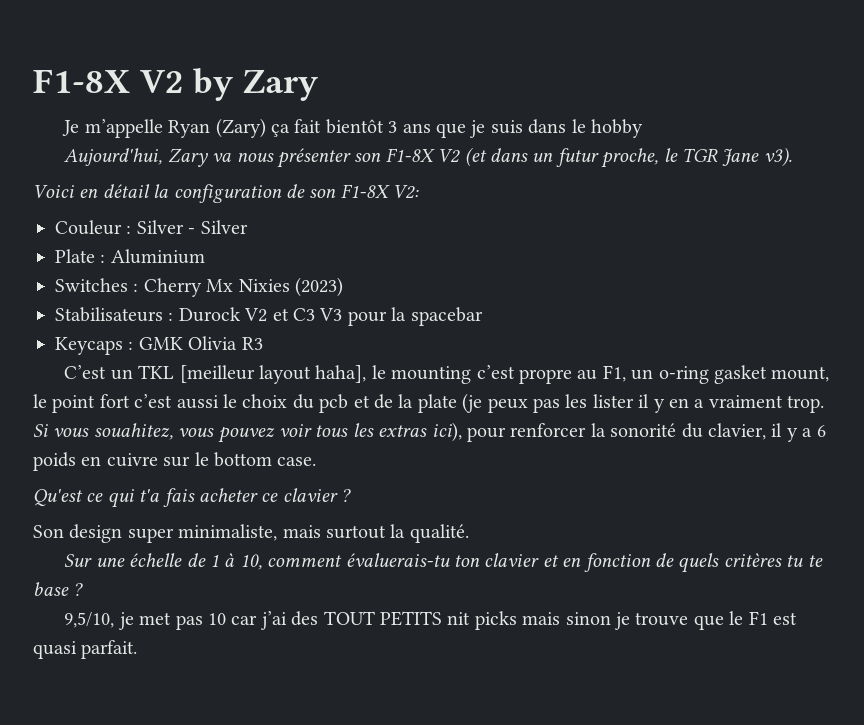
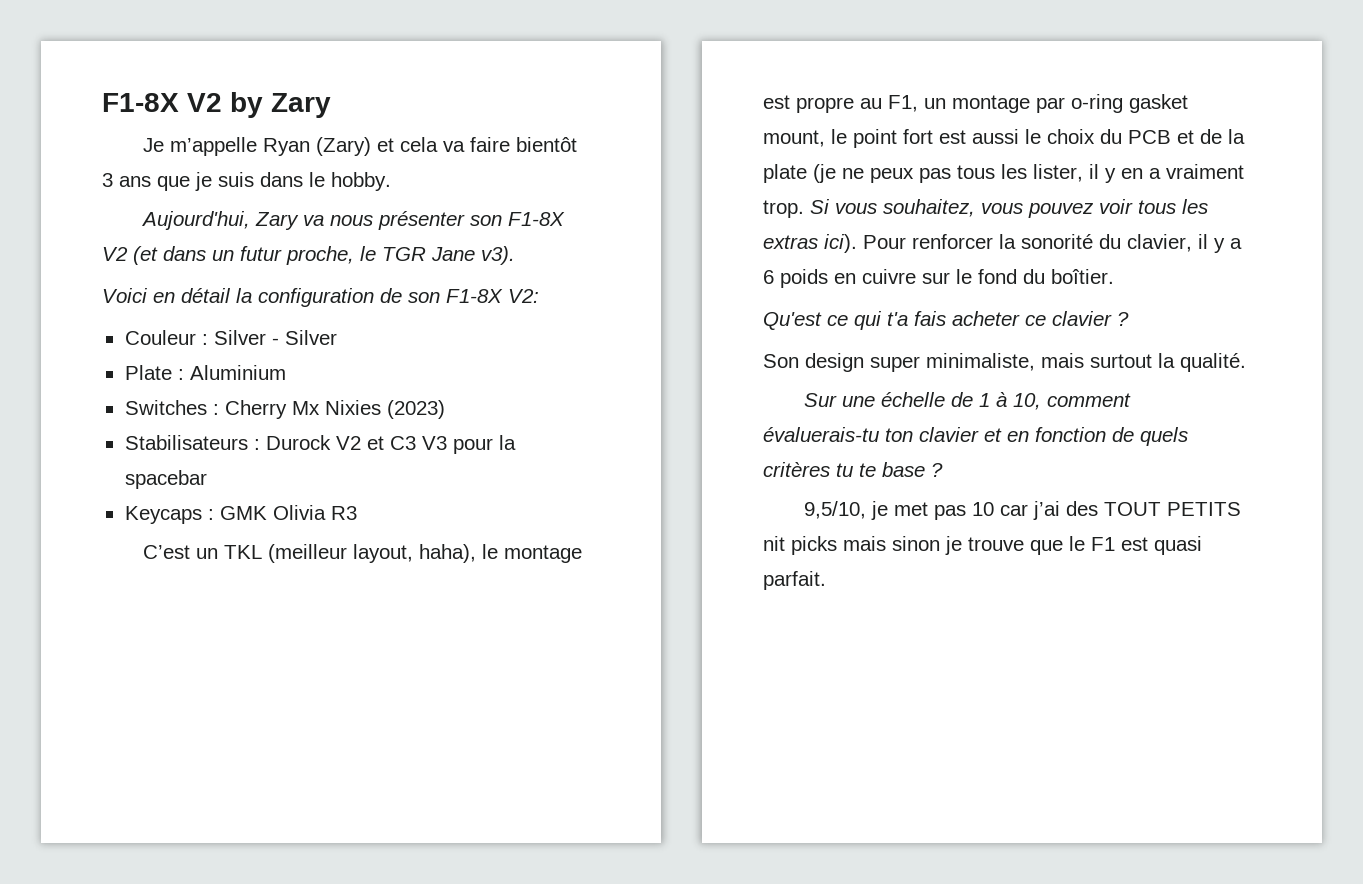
[271,119,322,137] ça fait -> [376,137,510,152] et cela va faire
[591,119,644,138] hobby -> [331,172,391,191] hobby.
[179,365,515,384] [meilleur layout haha], le mounting c’est -> [267,544,582,563] [763,95,790,109] (meilleur layout, haha), le montage est
(654, 374) none -> [952,95,1065,113] montage par
[134,394,173,408] c’est -> [939,130,966,144] est
[319,394,349,413] pcb -> [1128,130,1171,144] PCB
(483, 403) none -> [842,168,864,179] ne
[565,394,634,408] les lister -> [957,164,1083,182] tous les lister,
[93,423,173,440] souahitez, -> [883,199,975,217] souhaitez,
[431,422,506,442] ici), pour -> [824,234,906,253] ici). Pour
[214,452,317,467] bottom case. -> [978,269,1114,284] fond du boîtier.

